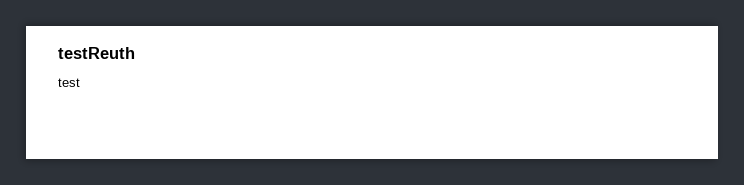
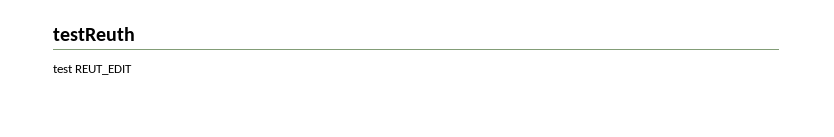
(80, 82) none -> [75,65,133,75] REUT_EDIT

